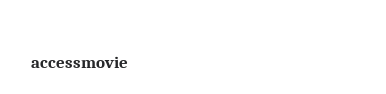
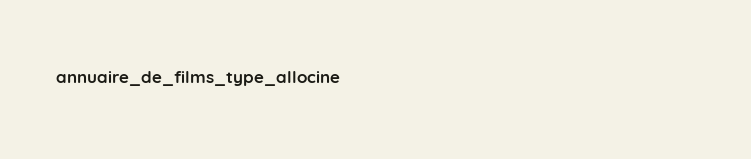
[31,56,128,68] accessmovie -> [56,71,340,86] annuaire_de_films_type_allocine

